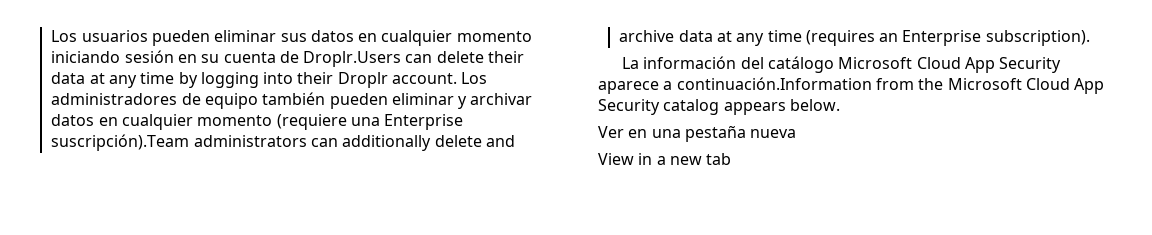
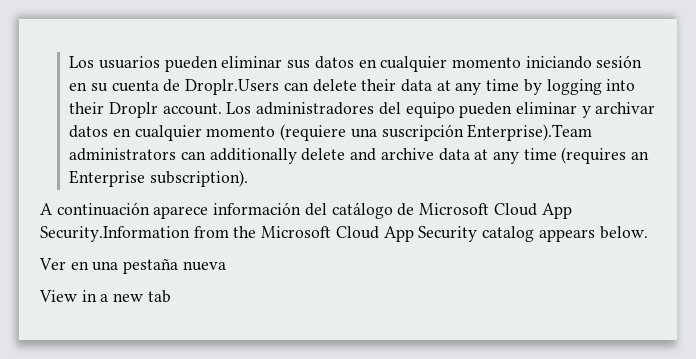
[181,92,326,109] de equipo también -> [378,102,455,118] del equipo
[384,114,464,130] [51,134,190,151] Enterprise suscripción).Team -> [381,124,593,141] suscripción Enterprise).Team
[622,57,640,69] La -> [40,202,209,219] A continuación aparece
[838,57,1062,73] [598,77,872,94] Microsoft Cloud App Security aparece a continuación.Information -> [397,203,572,219] [40,226,190,242] de Microsoft Cloud App Security.Information

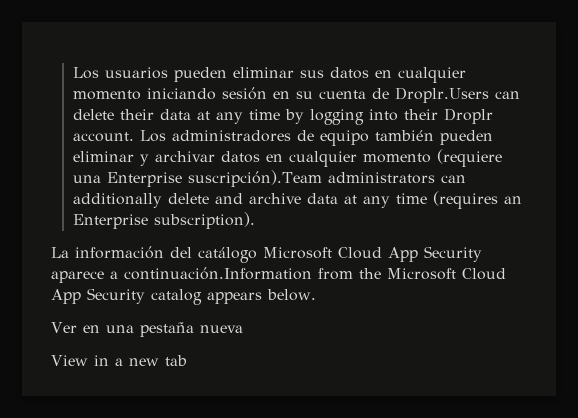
[378,102,455,118] del equipo -> [297,130,435,146] de equipo también
[381,124,593,141] suscripción Enterprise).Team -> [107,170,323,187] Enterprise suscripción).Team
[40,202,209,219] A continuación aparece -> [51,247,69,258] La
[397,203,572,219] [40,226,190,242] de Microsoft Cloud App Security.Information -> [263,246,482,262] [51,267,312,283] Microsoft Cloud App Security aparece a continuación.Information

